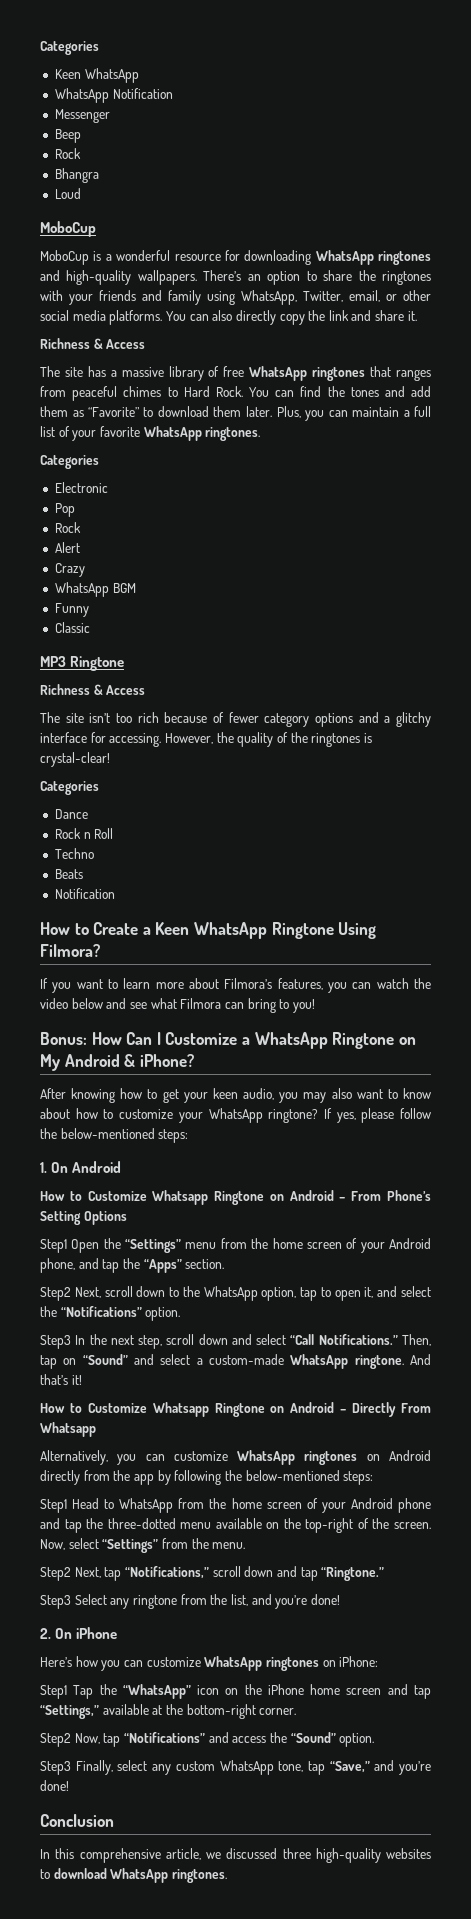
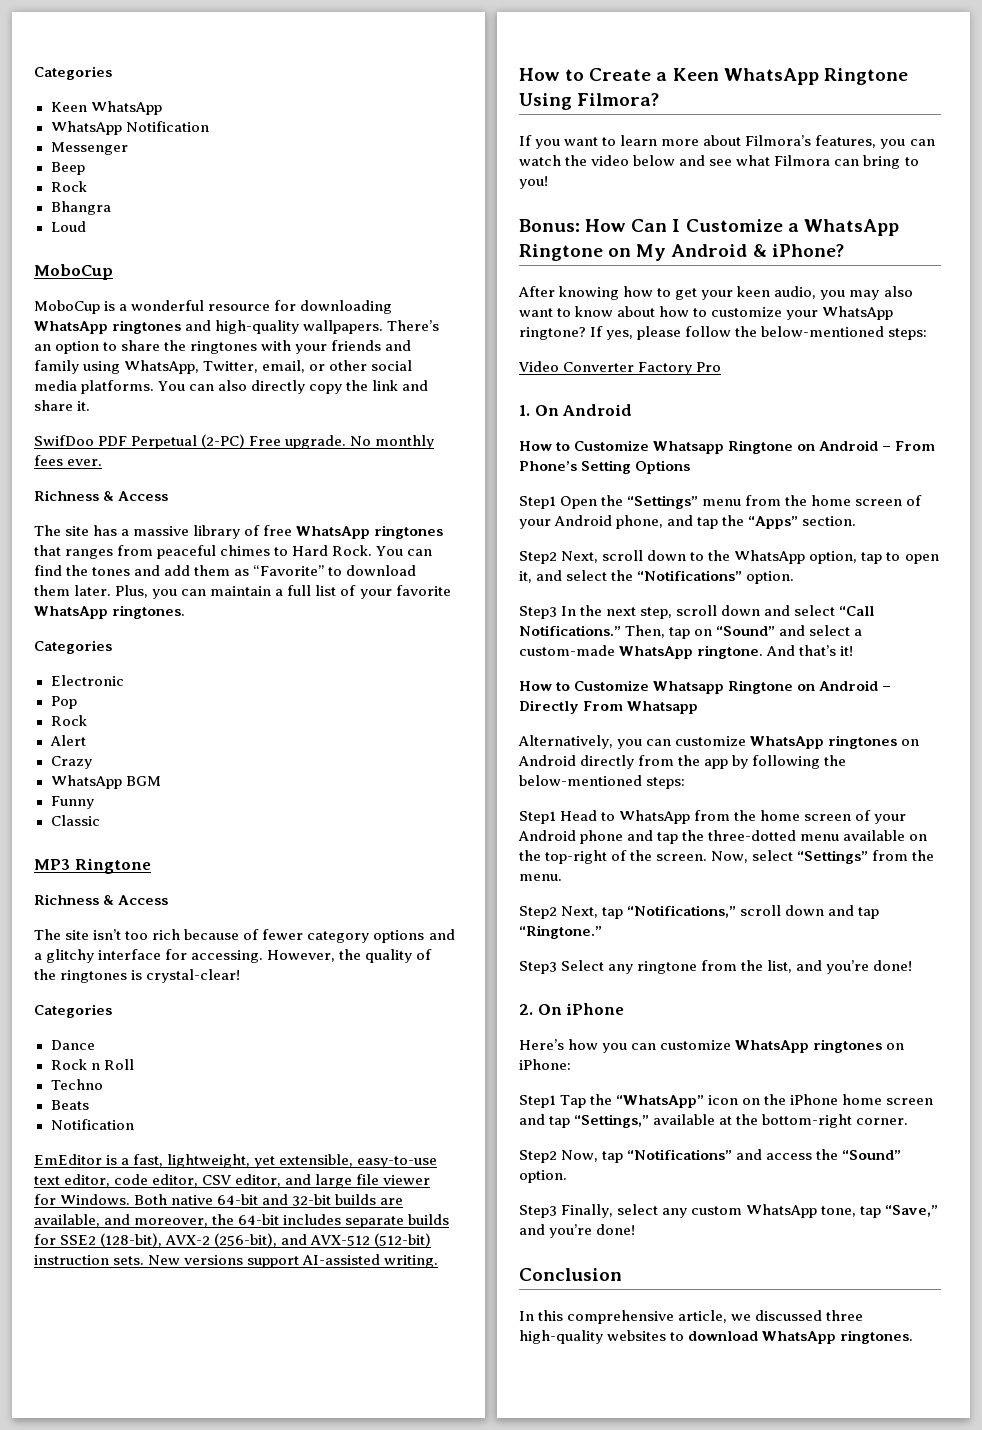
(417, 316) none -> [34,434,435,449] [34,455,103,466] // SwifDoo PDF Perpetual (2-PC) Free upgrade. No monthly fees ever.
(115, 893) none -> [34,1154,438,1168] [34,1174,431,1188] [34,1194,404,1206] [34,1214,450,1228] [34,1233,432,1247] [34,1254,439,1268] // EmEditor is a fast, lightweight, yet extensible, easy-to-use text editor, code editor, CSV editor, and large file viewer for Windows. Both native 64-bit and 32-bit builds are available, and moreover, the 64-bit includes separate builds for SSE2 (128-bit), AVX-2 (256-bit), and AVX-512 (512-bit) instruction sets. New versions support AI-assisted writing.
(189, 1136) none -> [518,361,722,375] // Video Converter Factory Pro

